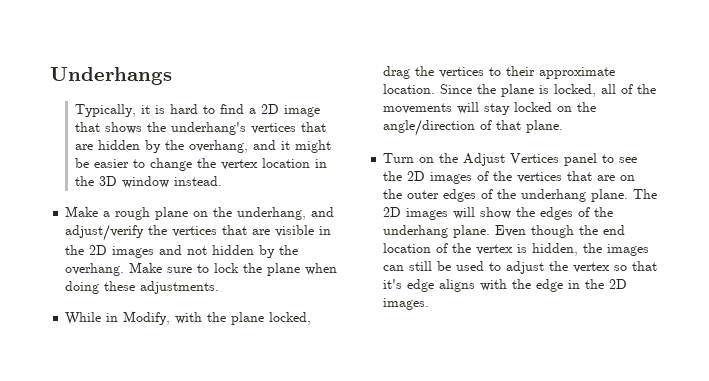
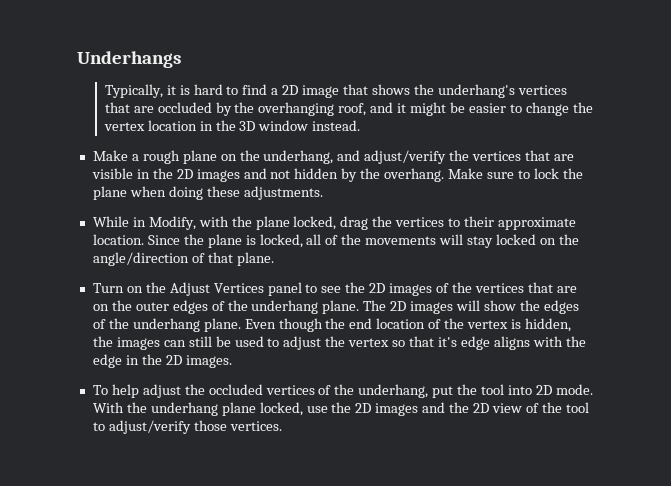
[98,140,249,153] hidden by the overhang, -> [157,102,367,116] occluded by the overhanging roof,
(430, 304) none -> [92,384,593,398] [92,402,589,416] [92,420,282,434] // To help adjust the occluded vertices of the underhang, put the tool into 2D mode. With the underhang plane locked, use the 2D images and the 2D view of the tool to adjust/verify those vertices.

